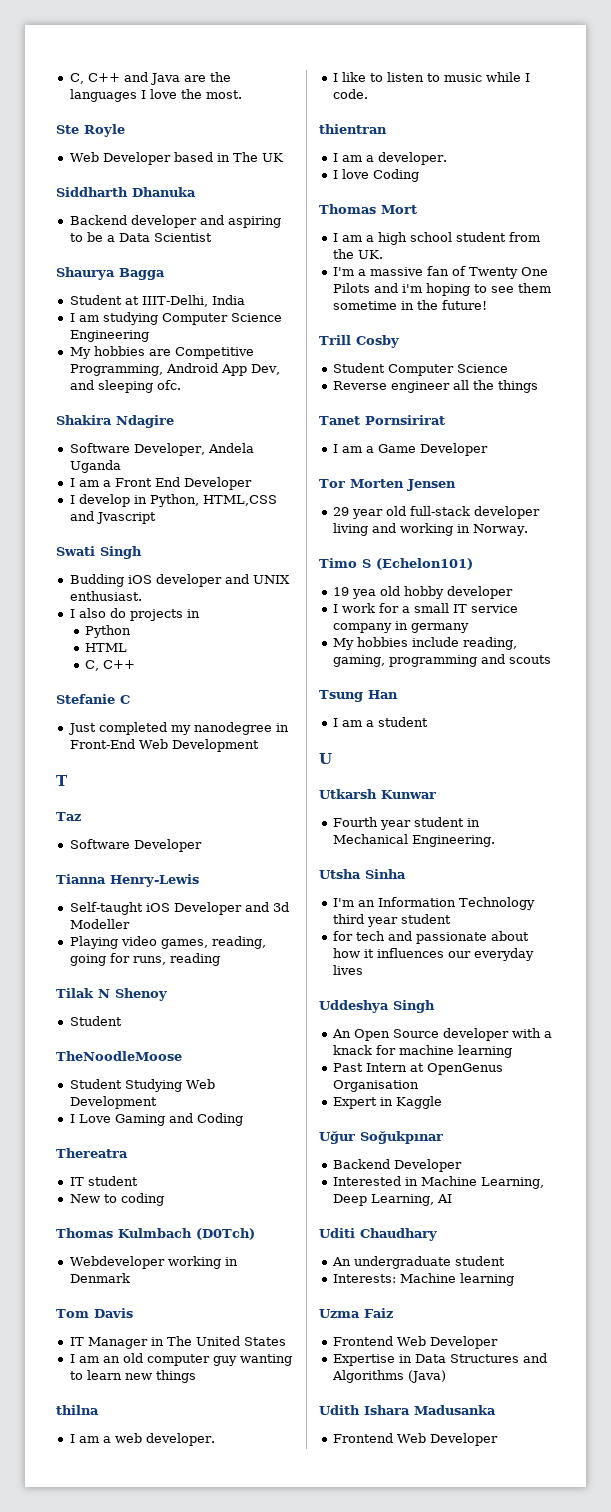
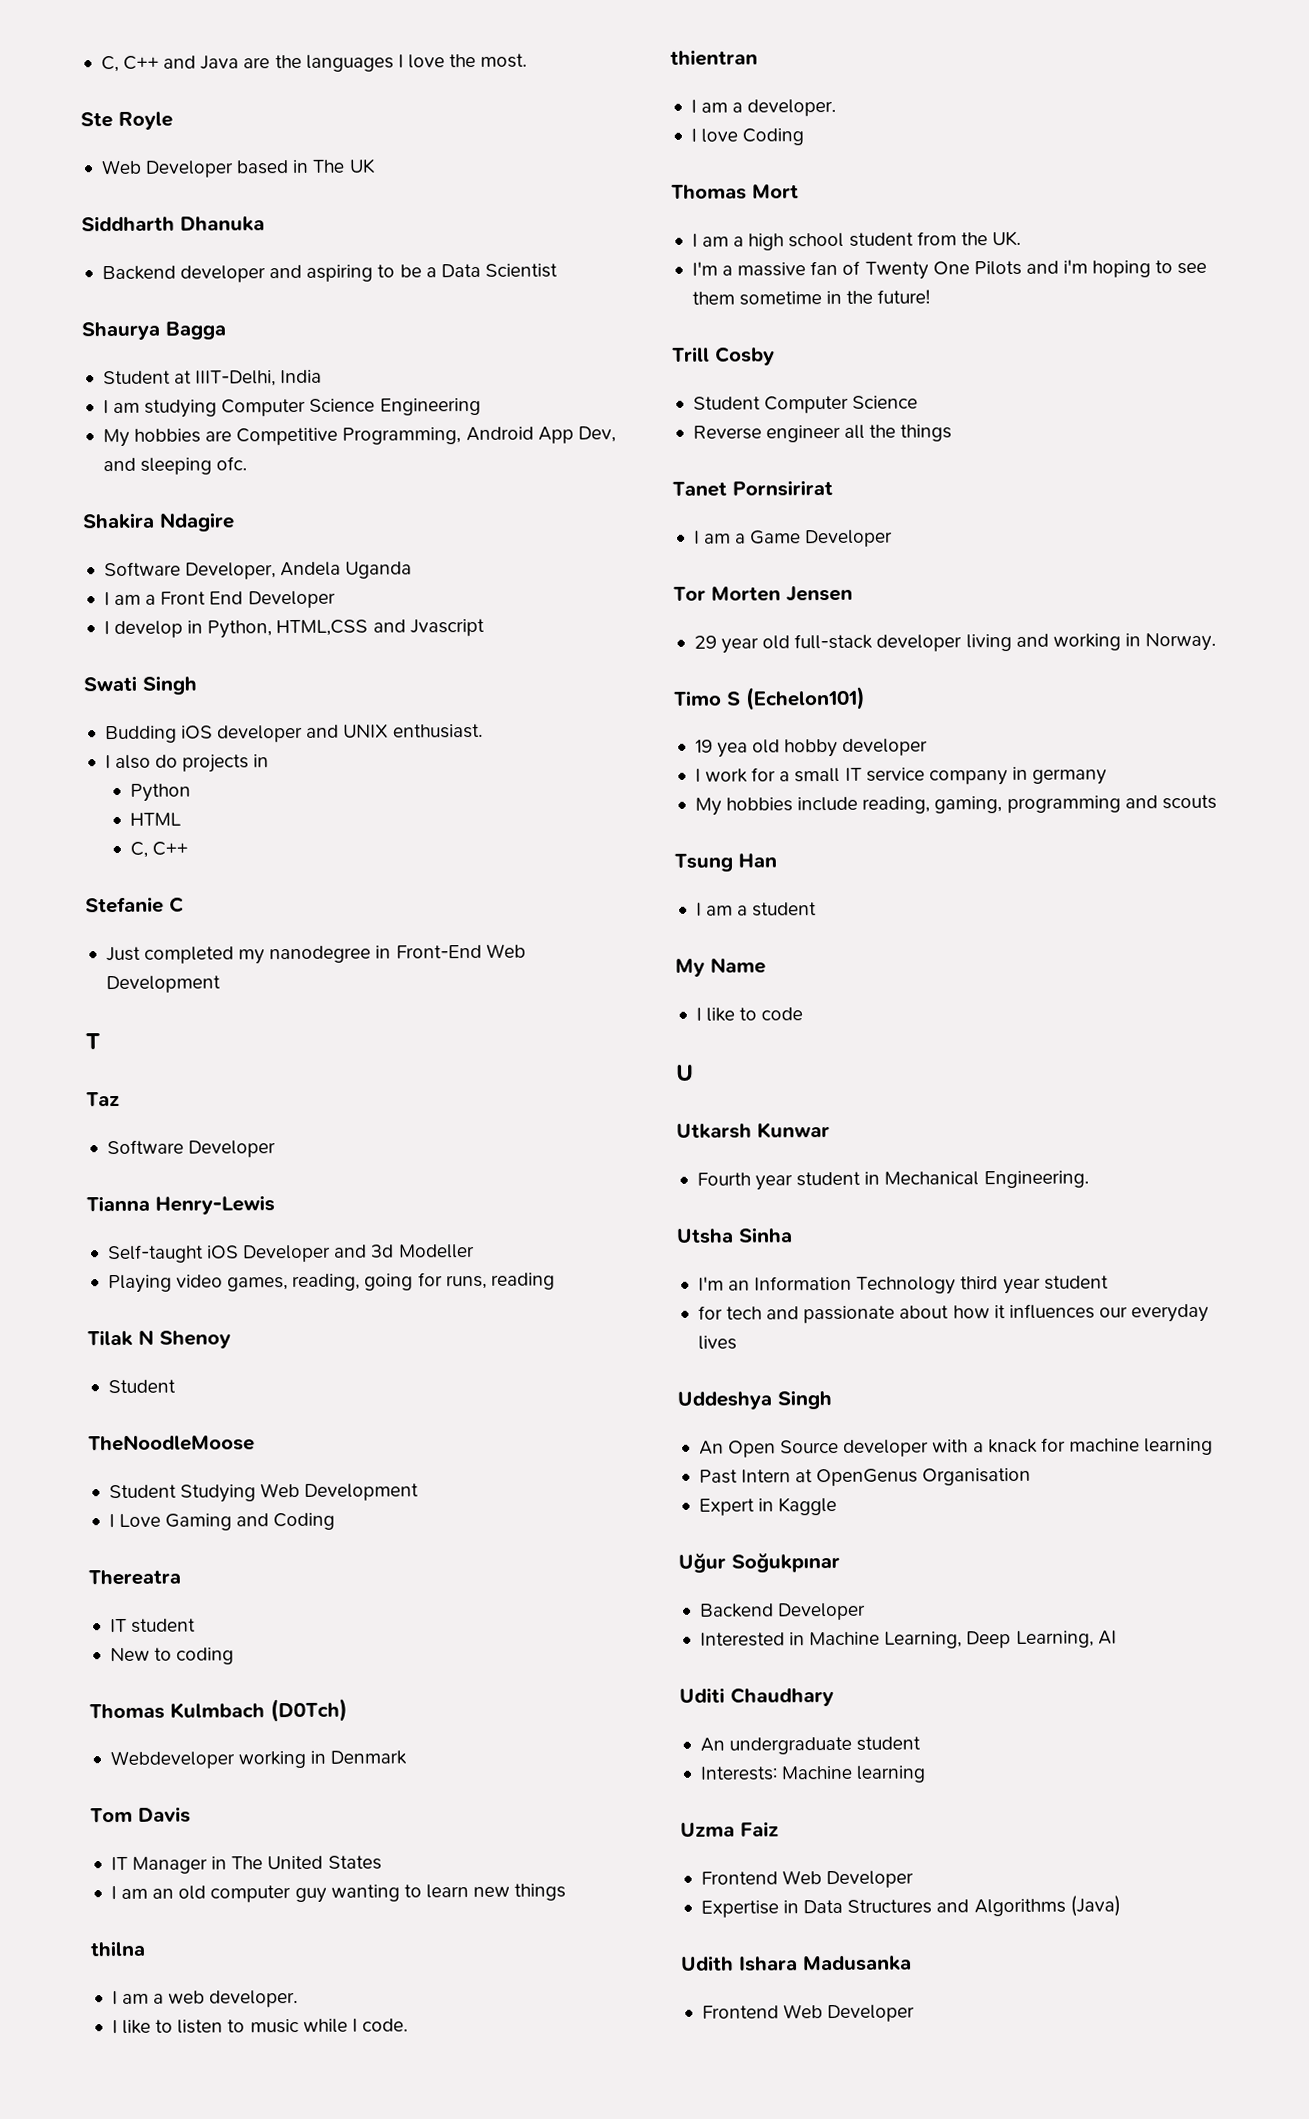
(428, 722) none -> [675,957,766,977] [695,1007,804,1022] // My Name // I like to code

